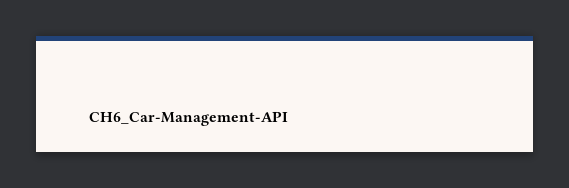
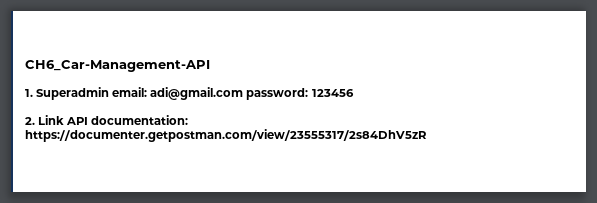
(288, 118) none -> [25,87,354,100] [25,115,189,125] [25,129,427,142] // 1. Superadmin email: adi@gmail.com password: 123456 // 2. Link API documentation: https://documenter.getpostman.com/view/23555317/2s84DhV5zR

